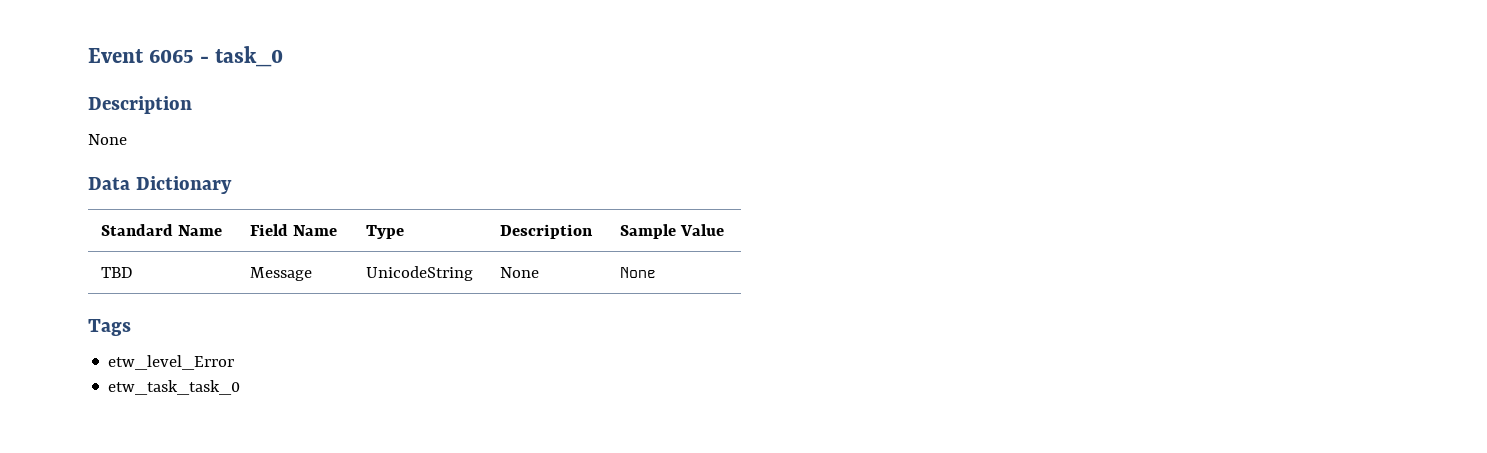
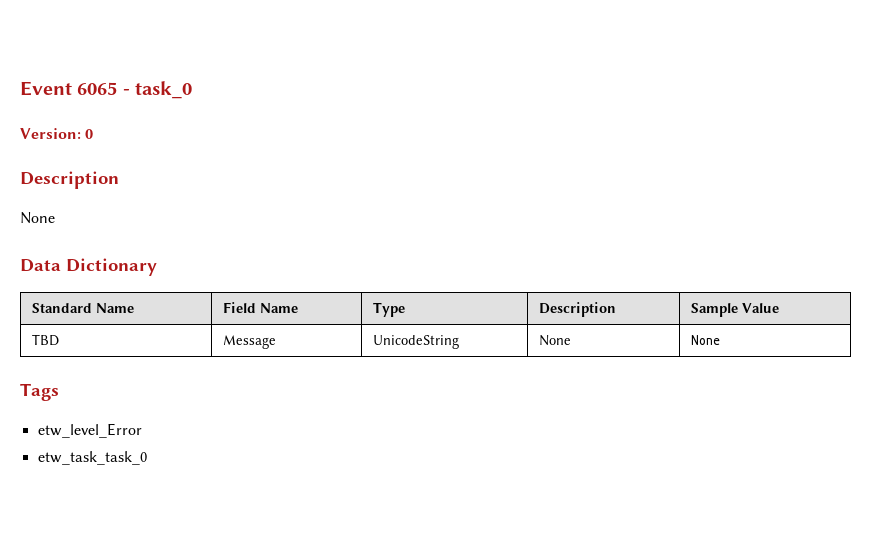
(284, 56) none -> [20,128,94,139] // Version: 0

